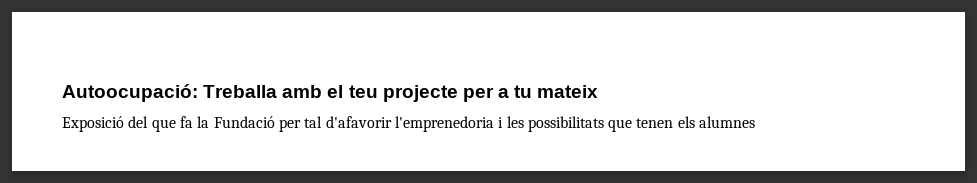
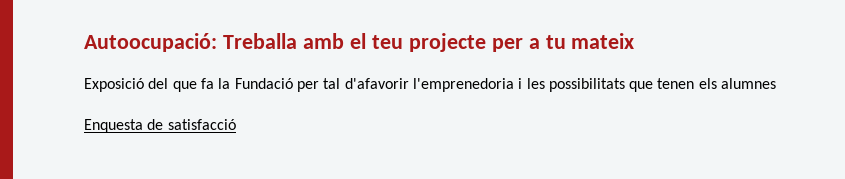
(756, 122) none -> [84,119,236,133] // Enquesta de satisfacció

